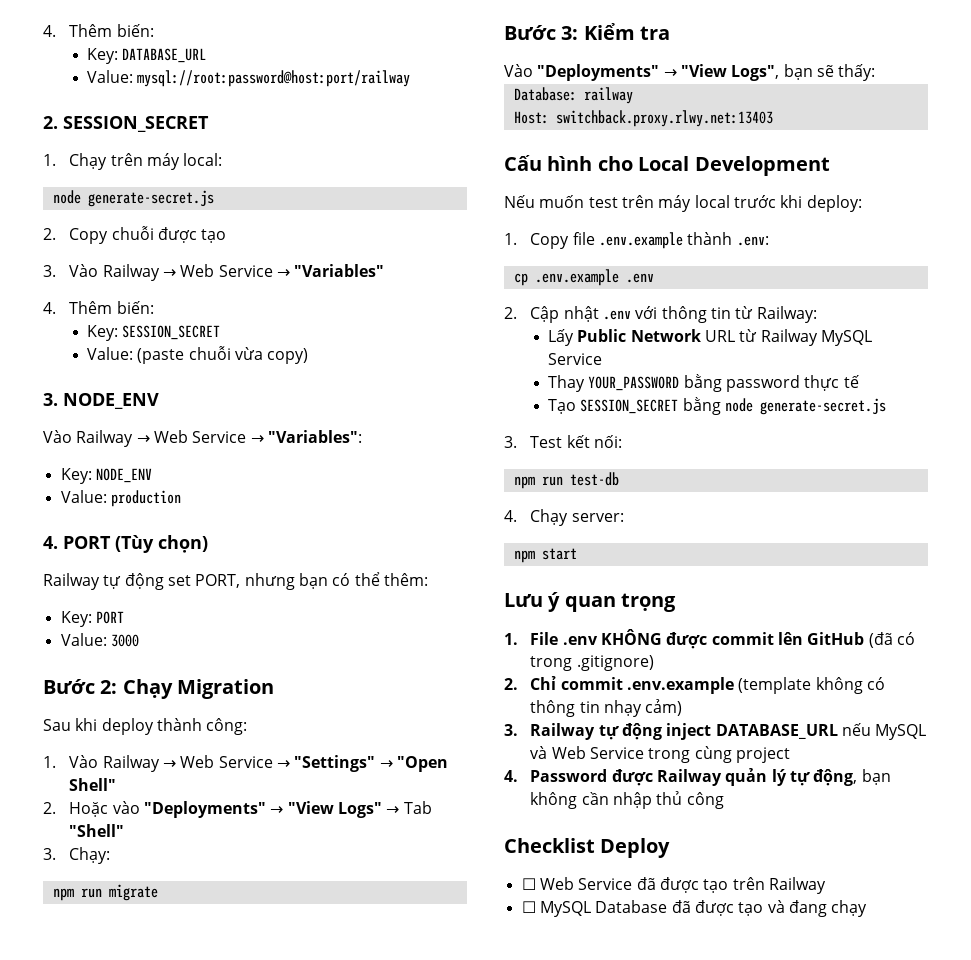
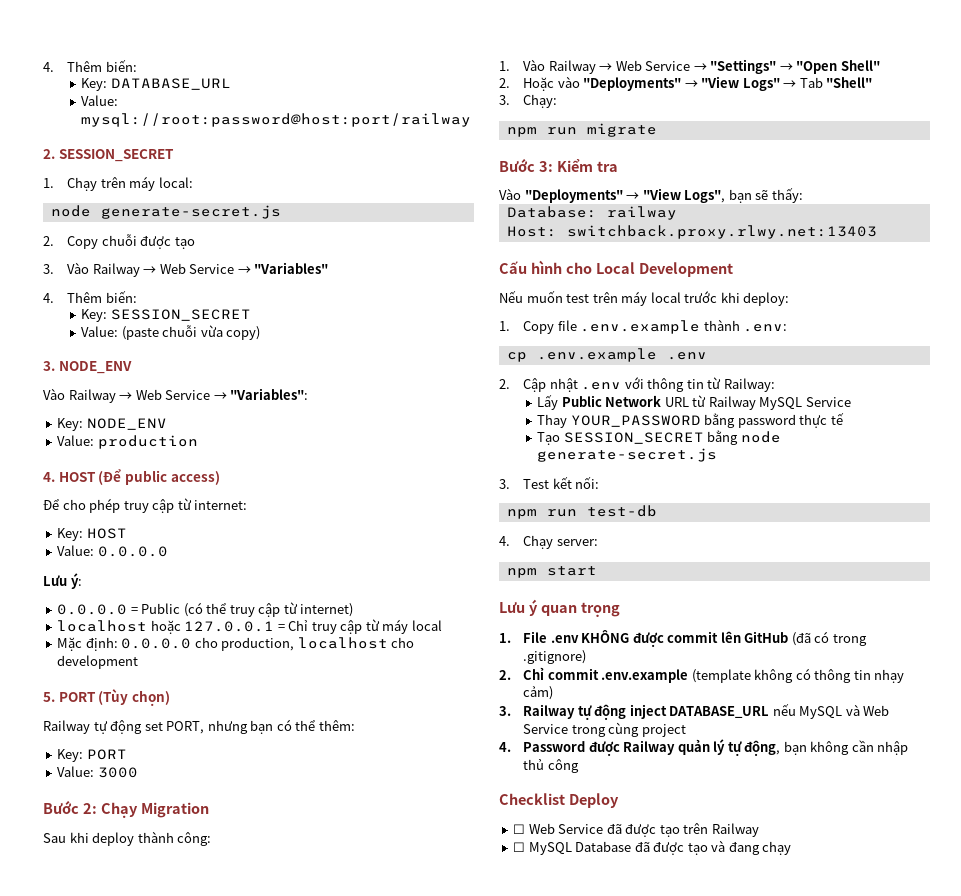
(58, 542) none -> [58,469,220,485] [43,498,248,513] [57,528,127,541] [57,545,168,557] [43,573,82,589] [57,602,354,617] [57,619,442,634] [57,637,415,651] [57,655,139,669] [43,692,55,702] HOST (Để public access) // Để cho phép truy cập từ internet: // Key: HOST // Value: 0.0.0.0 // Lưu ý: // 0.0.0.0 = Public (có thể truy cập từ internet) // localhost hoặc 127.0.0.1 = Chỉ truy cập từ máy local // Mặc định: 0.0.0.0 cho production, localhost cho development // 5.

